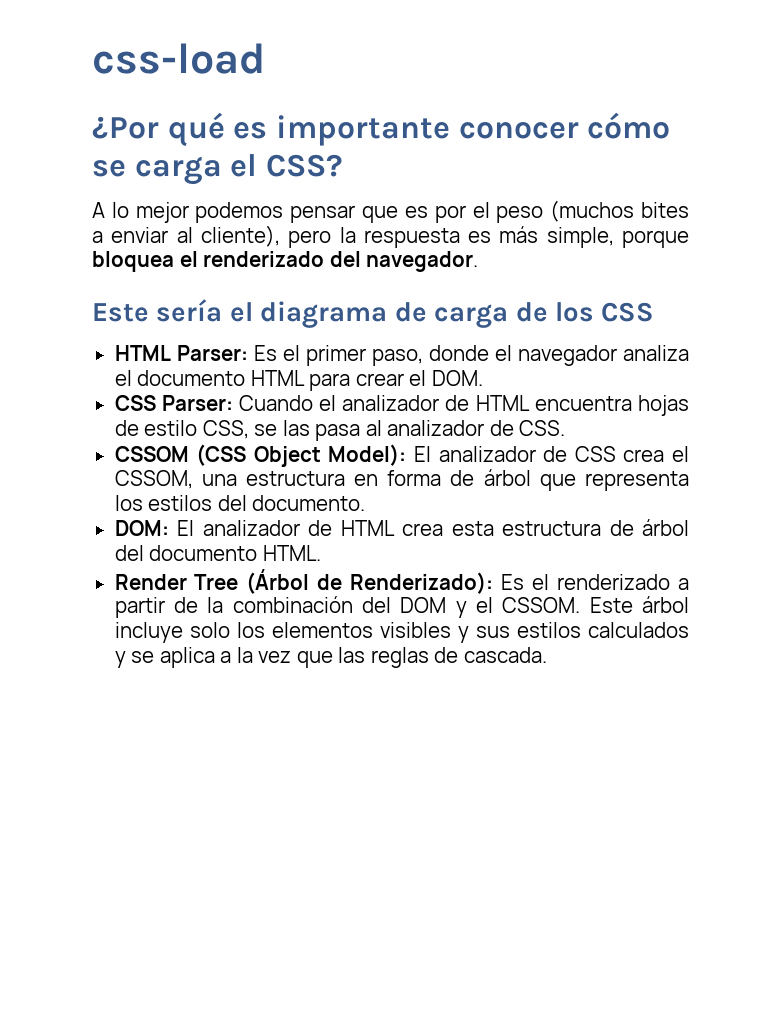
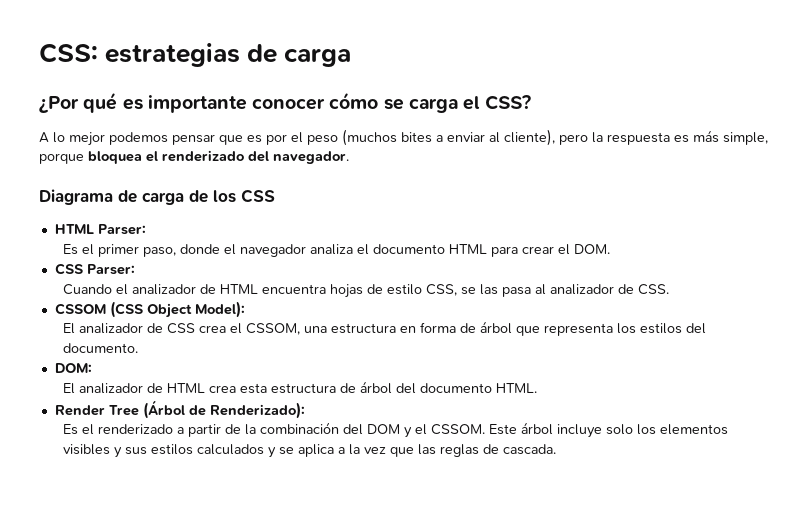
[92,43,265,74] css-load -> [39,43,352,67] CSS: estrategias de carga
[92,299,388,328] Este sería el diagrama -> [39,189,113,205] Diagrama
(248, 353) none -> (146, 229) //
(233, 403) none -> (135, 269) //
(407, 455) none -> (245, 309) //
(169, 528) none -> (92, 368) //
(494, 583) none -> (305, 410) //

